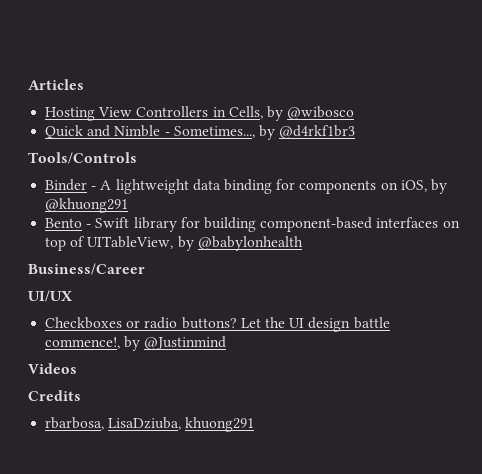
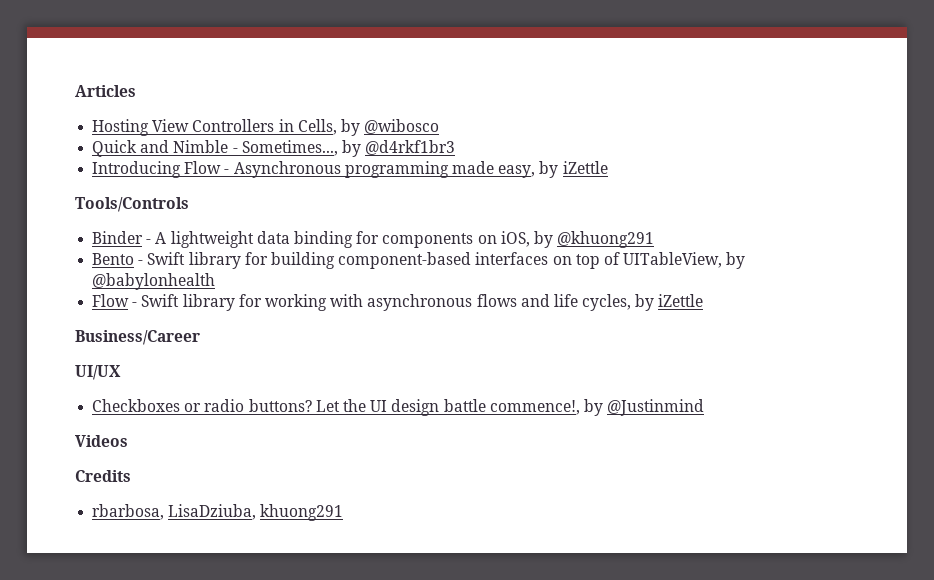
(356, 132) none -> [92,161,608,178] // Introducing Flow - Asynchronous programming made easy, by iZettle
(303, 243) none -> [92,294,704,311] // Flow - Swift library for working with asynchronous flows and life cycles, by iZettle

